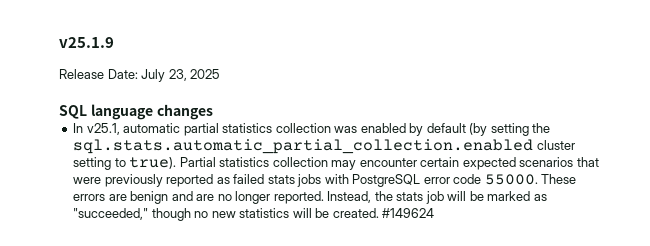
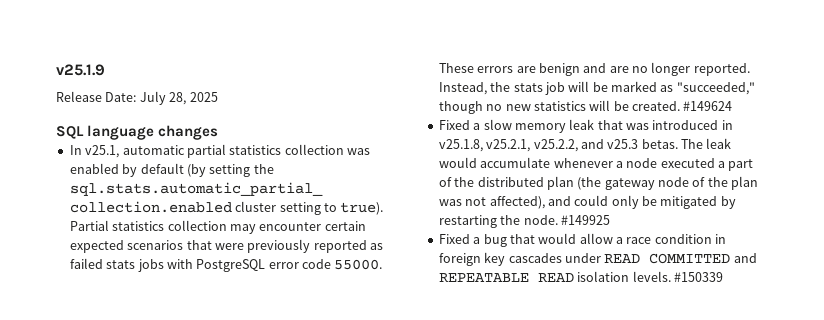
[168,69,187,81] 23, -> [169,92,187,105] 28,
(435, 213) none -> [438,119,733,133] [438,138,732,152] [438,157,754,171] [438,176,759,190] [438,195,736,209] [438,215,610,228] [438,233,727,247] [438,252,757,266] [438,271,723,282] // Fixed a slow memory leak that was introduced in v25.1.8, v25.2.1, v25.2.2, and v25.3 betas. The leak would accumulate whenever a node executed a part of the distributed plan (the gateway node of the plan was not affected), and could only be mitigated by restarting the node. #149925 // Fixed a bug that would allow a race condition in foreign key cascades under READ COMMITTED and REPEATABLE READ isolation levels. #150339

